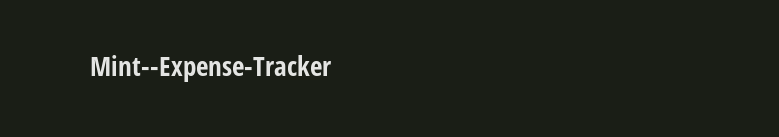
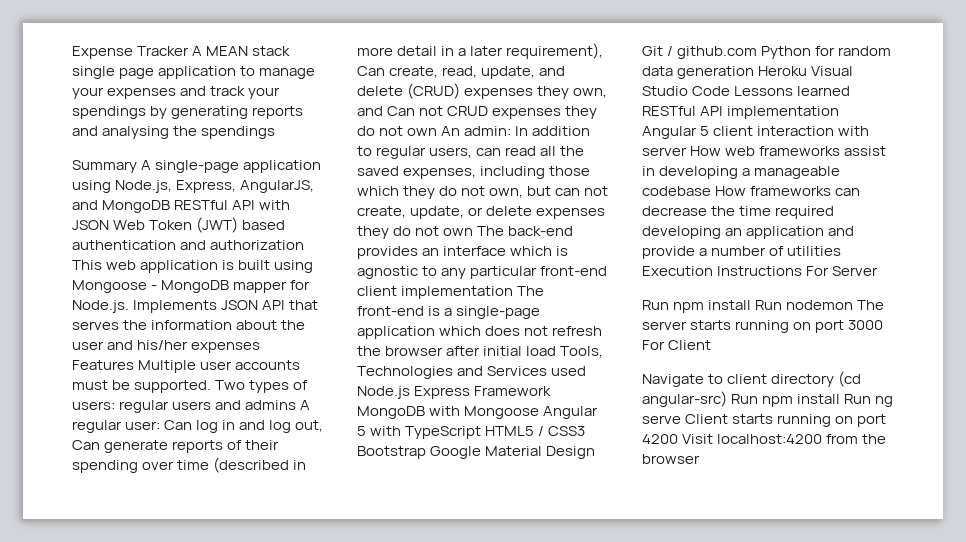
[90,55,332,82] Mint--Expense-Tracker -> [72,46,291,59] [72,66,316,79] [72,86,281,99] [72,106,304,119] [72,126,276,139] [72,160,322,173] [72,180,315,193] [72,200,291,213] [72,217,286,233] [72,240,305,250] [72,260,314,273] [72,280,311,293] [72,300,319,313] [72,320,306,330] [72,340,261,353] [72,360,301,373] [72,380,309,393] [72,400,311,413] [72,420,324,433] [72,440,280,453] [72,457,307,473] [357,43,604,59] [357,66,566,79] [357,83,608,99] [357,106,598,119] [357,126,591,136] [357,146,585,159] [357,166,591,179] [357,186,609,199] [357,206,606,219] [357,226,574,239] [357,246,569,259] [357,266,608,279] [357,286,545,299] [357,306,541,319] [357,326,603,339] [357,346,604,358] [357,366,587,379] [357,386,552,399] [357,406,599,419] [357,426,586,439] [357,446,596,459] [642,46,892,59] [642,66,854,79] [642,86,851,96] [642,106,840,119] [642,126,870,139] [642,146,887,156] [642,166,841,179] [642,186,861,196] [642,206,835,219] [642,226,855,239] [642,246,842,259] [642,266,879,276] [642,300,885,313] [642,320,884,333] [642,340,712,350] [642,371,862,387] [642,391,894,407] [642,414,887,427] [642,434,887,444] [642,454,700,464] Expense Tracker A MEAN stack single page application to manage your expenses and track your spendings by generating reports and analysing the spendings // Summary A single-page application using Node.js, Express, AngularJS, and MongoDB RESTful API with JSON Web Token (JWT) based authentication and authorization This web application is built using Mongoose - MongoDB mapper for Node.js. Implements JSON API that serves the information about the user and his/her expenses Features Multiple user accounts must be supported. Two types of users: regular users and admins A regular user: Can log in and log out, Can generate reports of their spending over time (described in more detail in a later requirement), Can create, read, update, and delete (CRUD) expenses they own, and Can not CRUD expenses they do not own An admin: In addition to regular users, can read all the saved expenses, including those which they do not own, but can not create, update, or delete expenses they do not own The back-end provides an interface which is agnostic to any particular front-end client implementation The front-end is a single-page application which does not refresh the browser after initial load Tools, Technologies and Services used Node.js Express Framework MongoDB with Mongoose Angular 5 with TypeScript HTML5 / CSS3 Bootstrap Google Material Design Git / github.com Python for random data generation Heroku Visual Studio Code Lessons learned RESTful API implementation Angular 5 client interaction with server How web frameworks assist in developing a manageable codebase How frameworks can decrease the time required developing an application and provide a number of utilities Execution Instructions For Server // Run npm install Run nodemon The server starts running on port 3000 For Client // Navigate to client directory (cd angular-src) Run npm install Run ng serve Client starts running on port 4200 Visit localhost:4200 from the browser

